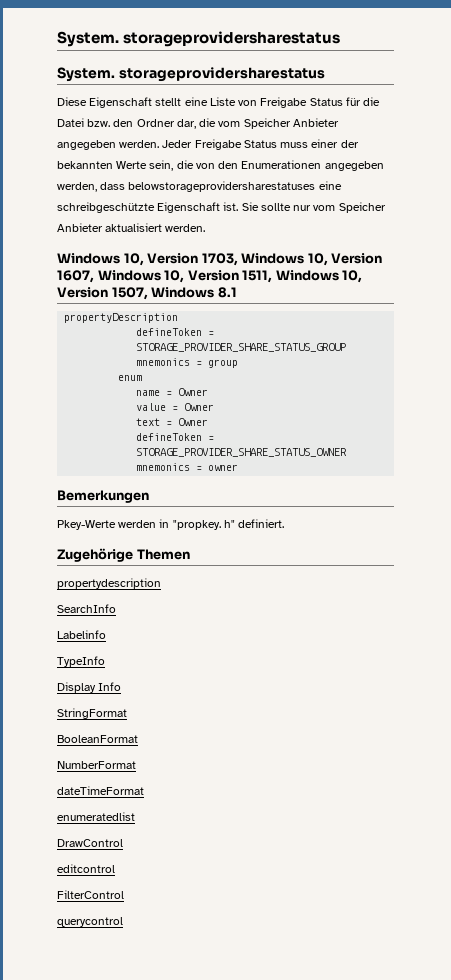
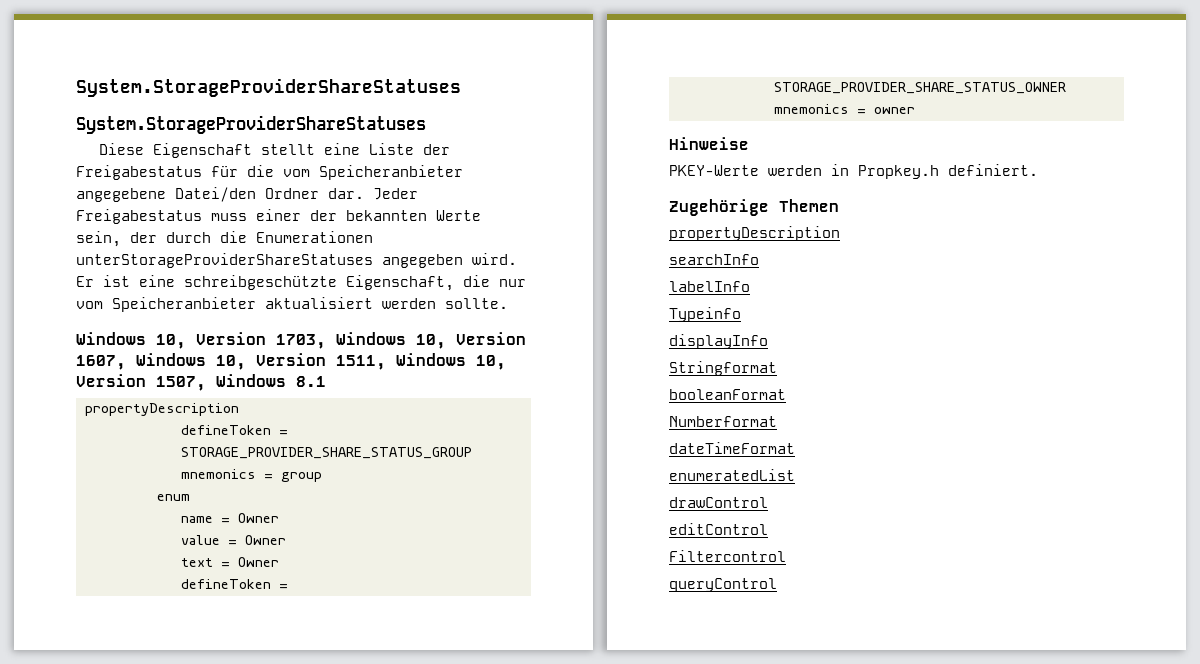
[57,31,341,47] [57,67,325,82] System. storageprovidersharestatus // System. storageprovidersharestatus -> [76,78,461,97] [76,115,426,134] System.StorageProviderShareStatuses // System.StorageProviderShareStatuses
[238,97,381,108] [57,118,339,129] [57,139,277,150] von Freigabe Status für die Datei bzw. den Ordner dar, die vom Speicher Anbieter angegeben werden. Jeder Freigabe Status -> [422,144,450,155] [76,165,463,180] [76,187,418,202] [76,209,202,224] der Freigabestatus für die vom Speicheranbieter angegebene Datei/den Ordner dar. Jeder Freigabestatus
[176,160,384,171] [57,181,342,192] [57,202,386,213] [57,223,206,232] die von den Enumerationen angegeben werden, dass belowstorageprovidersharestatuses eine schreibgeschützte Eigenschaft ist. Sie sollte nur vom Speicher Anbieter aktualisiert werden. -> [130,231,373,243] [76,253,517,268] [76,275,526,291] [76,297,508,312] der durch die Enumerationen unterStorageProviderShareStatuses angegeben wird. Er ist eine schreibgeschützte Eigenschaft, die nur vom Speicheranbieter aktualisiert werden sollte.
[57,490,149,503] [57,519,285,530] [57,548,190,562] [57,578,161,589] [57,604,116,613] [57,630,106,639] [57,656,105,667] [57,682,122,693] [57,708,127,719] [57,735,138,743] [57,761,136,769] [57,786,144,795] [57,812,135,821] [57,839,123,847] [57,864,115,873] [57,890,124,899] [57,917,123,927] Bemerkungen // Pkey-Werte werden in "propkey. h" definiert. // Zugehörige Themen // propertydescription // SearchInfo // Labelinfo // TypeInfo // Display Info // StringFormat // BooleanFormat // NumberFormat // dateTimeFormat // enumeratedlist // DrawControl // editcontrol // FilterControl // querycontrol -> [669,137,749,150] [669,164,1038,179] [669,199,839,216] [669,226,840,241] [669,254,759,265] [669,281,750,292] [669,307,741,322] [669,334,768,349] [669,361,777,376] [669,389,786,400] [669,416,777,427] [669,442,795,454] [669,469,795,481] [669,497,768,508] [669,523,768,535] [669,550,786,562] [669,578,777,592] Hinweise // PKEY-Werte werden in Propkey.h definiert. // Zugehörige Themen // propertyDescription // searchInfo // labelInfo // Typeinfo // displayInfo // Stringformat // booleanFormat // Numberformat // dateTimeFormat // enumeratedList // drawControl // editControl // Filtercontrol // queryControl

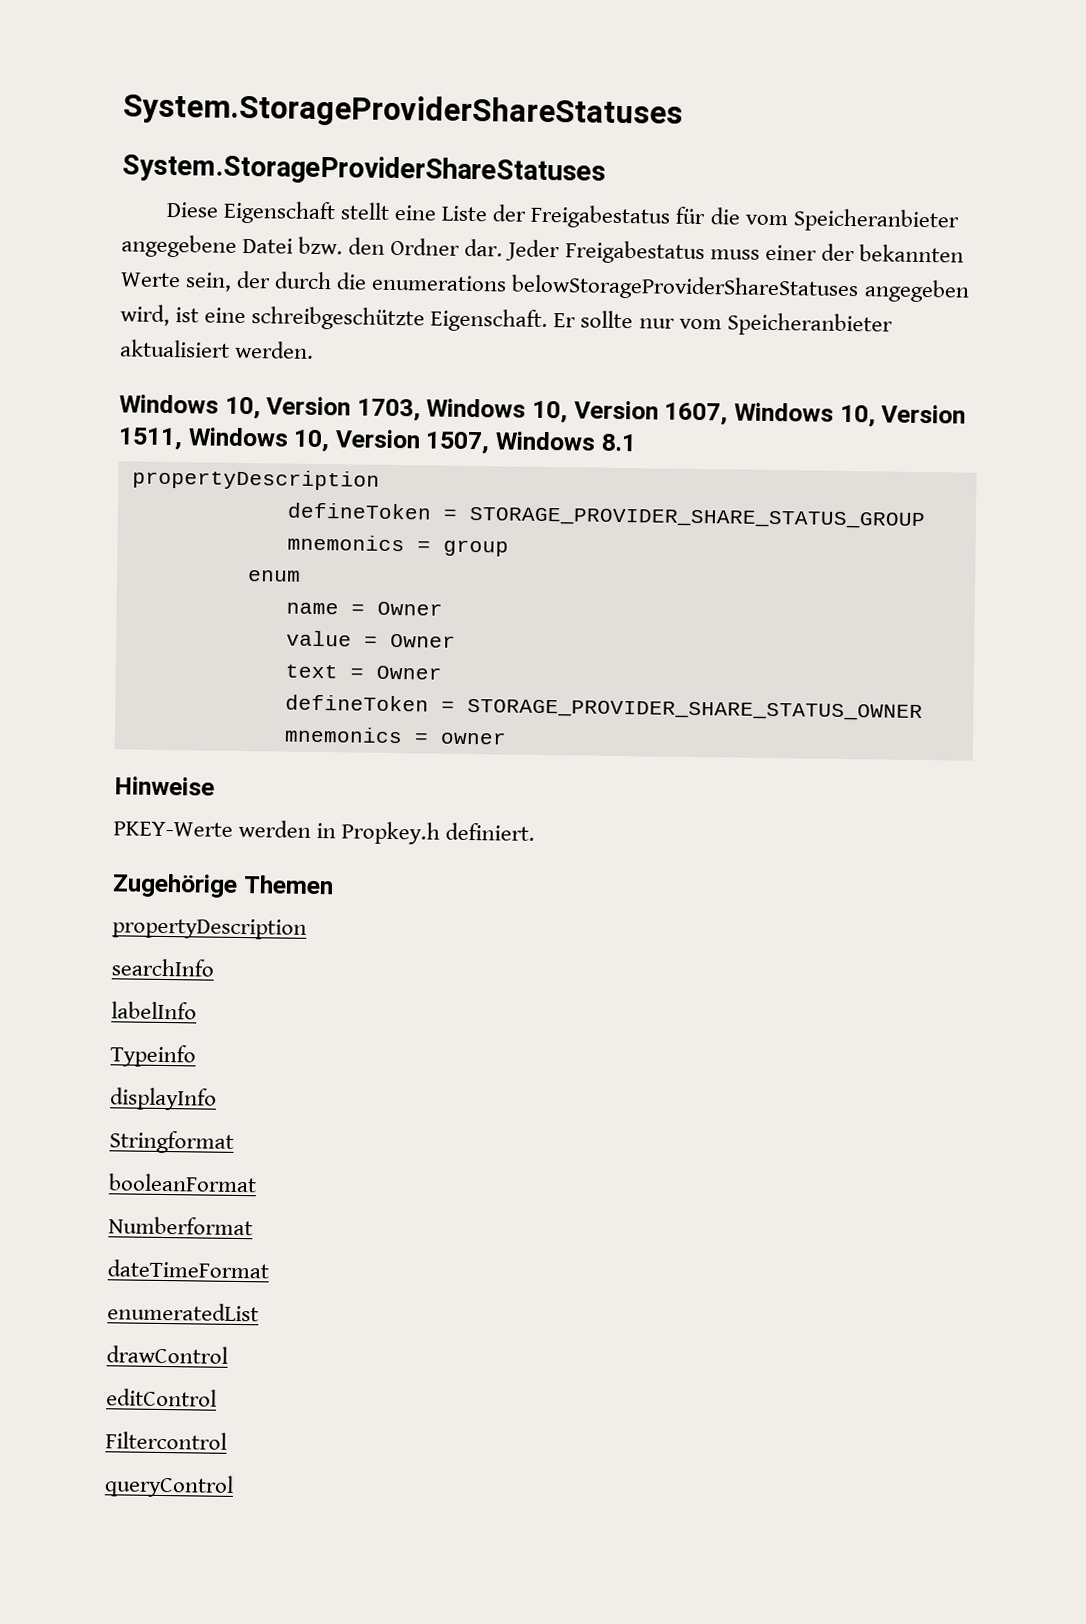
[175,187,256,202] Datei/den -> [242,236,386,255] Datei bzw. den
[256,231,373,243] [76,253,517,268] [76,275,490,291] Enumerationen unterStorageProviderShareStatuses angegeben wird. Er ist eine schreibgeschützte Eigenschaft, die -> [371,274,970,303] [120,304,634,333] enumerations belowStorageProviderShareStatuses angegeben wird, ist eine schreibgeschützte Eigenschaft. Er sollte
[382,298,508,309] werden sollte. -> [234,340,315,359] werden.

